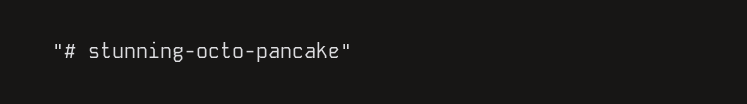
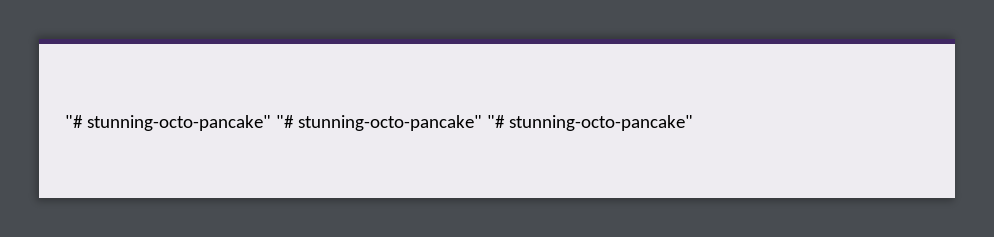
[52,41,352,62] "# stunning-octo-pancake" -> [65,115,693,131] "# stunning-octo-pancake" "# stunning-octo-pancake" "# stunning-octo-pancake"

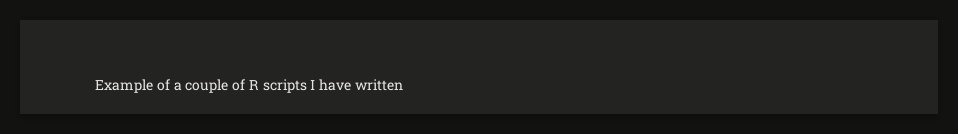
[65,115,693,131] "# stunning-octo-pancake" "# stunning-octo-pancake" "# stunning-octo-pancake" -> [95,79,404,93] Example of a couple of R scripts I have written

